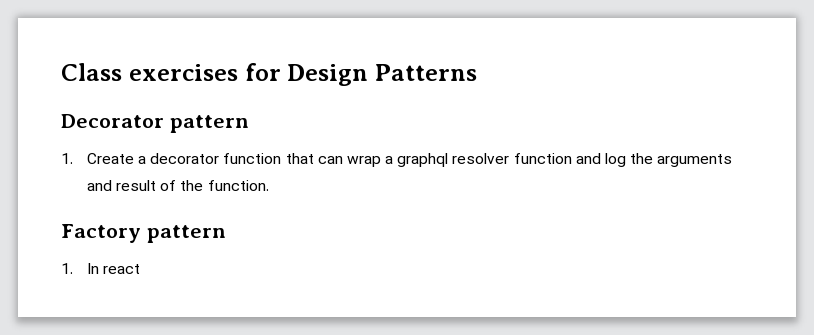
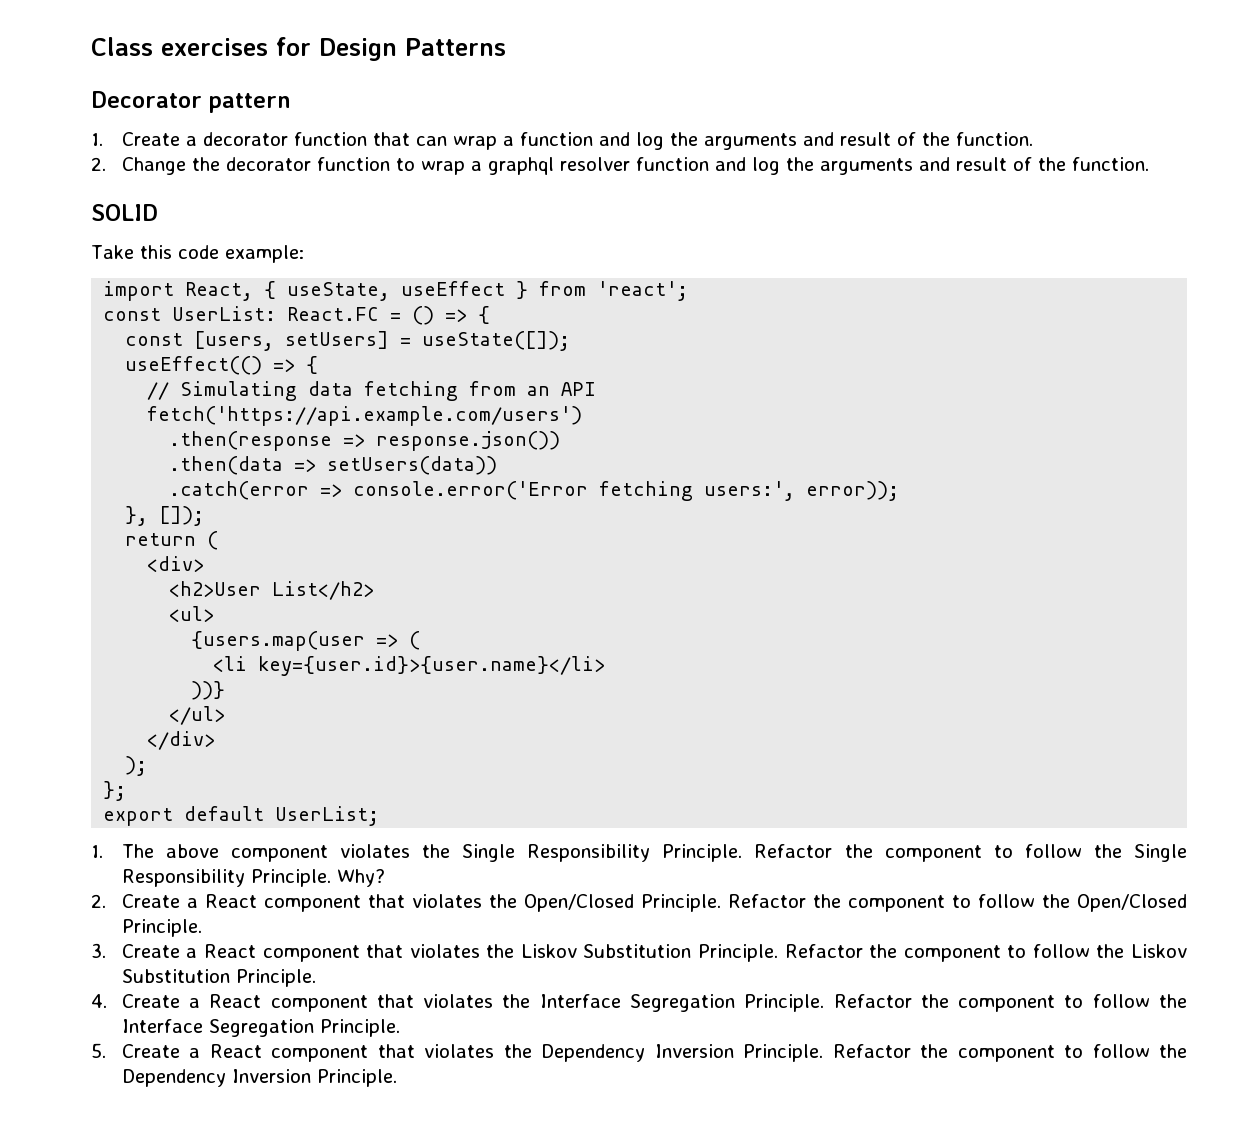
(394, 160) none -> [519,132,1033,150] [91,157,482,175] function and log the arguments and result of the function. // 2. Change the decorator function to wrap a
[61,224,226,243] [61,263,140,274] Factory pattern // 1. In react -> [91,204,158,221] [91,245,304,263] [103,281,689,301] [103,306,491,325] [125,331,571,351] [125,356,319,375] [147,381,597,401] [147,406,583,426] [169,431,561,451] [169,456,498,475] [169,481,900,501] [125,506,205,526] [125,531,219,550] [147,556,205,572] [169,581,375,600] [169,606,215,622] [191,631,421,651] [213,656,606,676] [191,681,226,700] [169,706,226,725] [147,731,216,750] [125,756,148,776] [103,781,127,801] [103,806,380,826] [91,844,1188,862] [121,869,385,887] [91,894,1188,912] [121,919,202,937] [91,943,1188,962] [121,969,316,987] [91,994,1187,1012] [121,1019,400,1037] [91,1043,1188,1062] [121,1069,397,1087] SOLID // Take this code example: // import React, { useState, useEffect } from 'react'; // const UserList: React.FC = () => { // const [users, setUsers] = useState([]); // useEffect(() => { // // Simulating data fetching from an API // fetch('https://api.example.com/users') // .then(response => response.json()) // .then(data => setUsers(data)) // .catch(error => console.error('Error fetching users:', error)); // }, []); // return ( // <div> // <h2>User List</h2> // <ul> // {users.map(user => ( // <li key={user.id}>{user.name}</li> // ))} // </ul> // </div> // ); // }; // export default UserList; // 1. The above component violates the Single Responsibility Principle. Refactor the component to follow the Single Responsibility Principle. Why? // 2. Create a React component that violates the Open/Closed Principle. Refactor the component to follow the Open/Closed Principle. // 3. Create a React component that violates the Liskov Substitution Principle. Refactor the component to follow the Liskov Substitution Principle. // 4. Create a React component that violates the Interface Segregation Principle. Refactor the component to follow the Interface Segregation Principle. // 5. Create a React component that violates the Dependency Inversion Principle. Refactor the component to follow the Dependency Inversion Principle.

